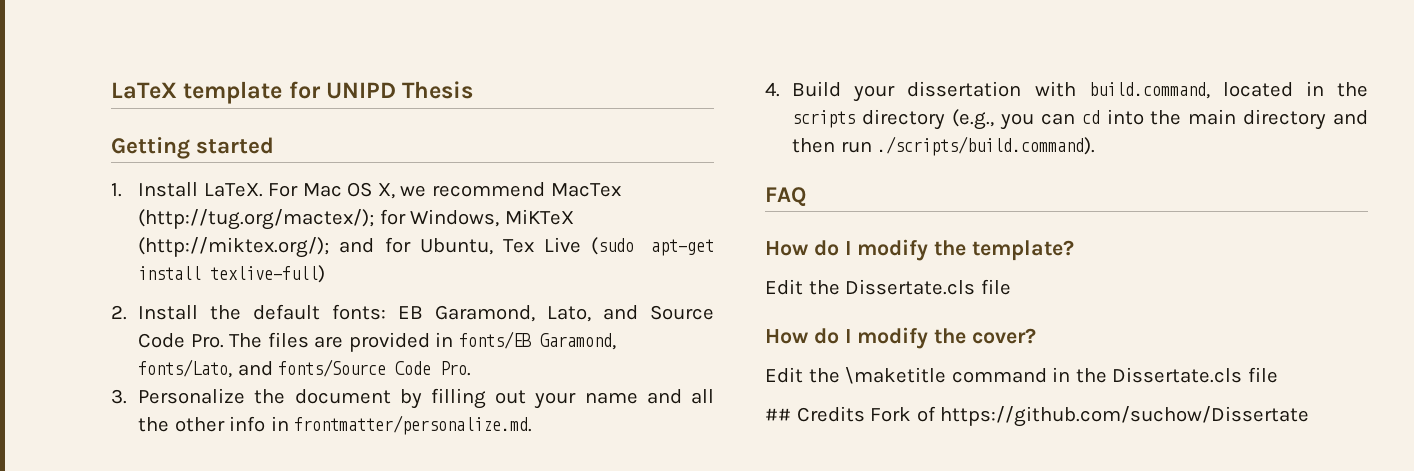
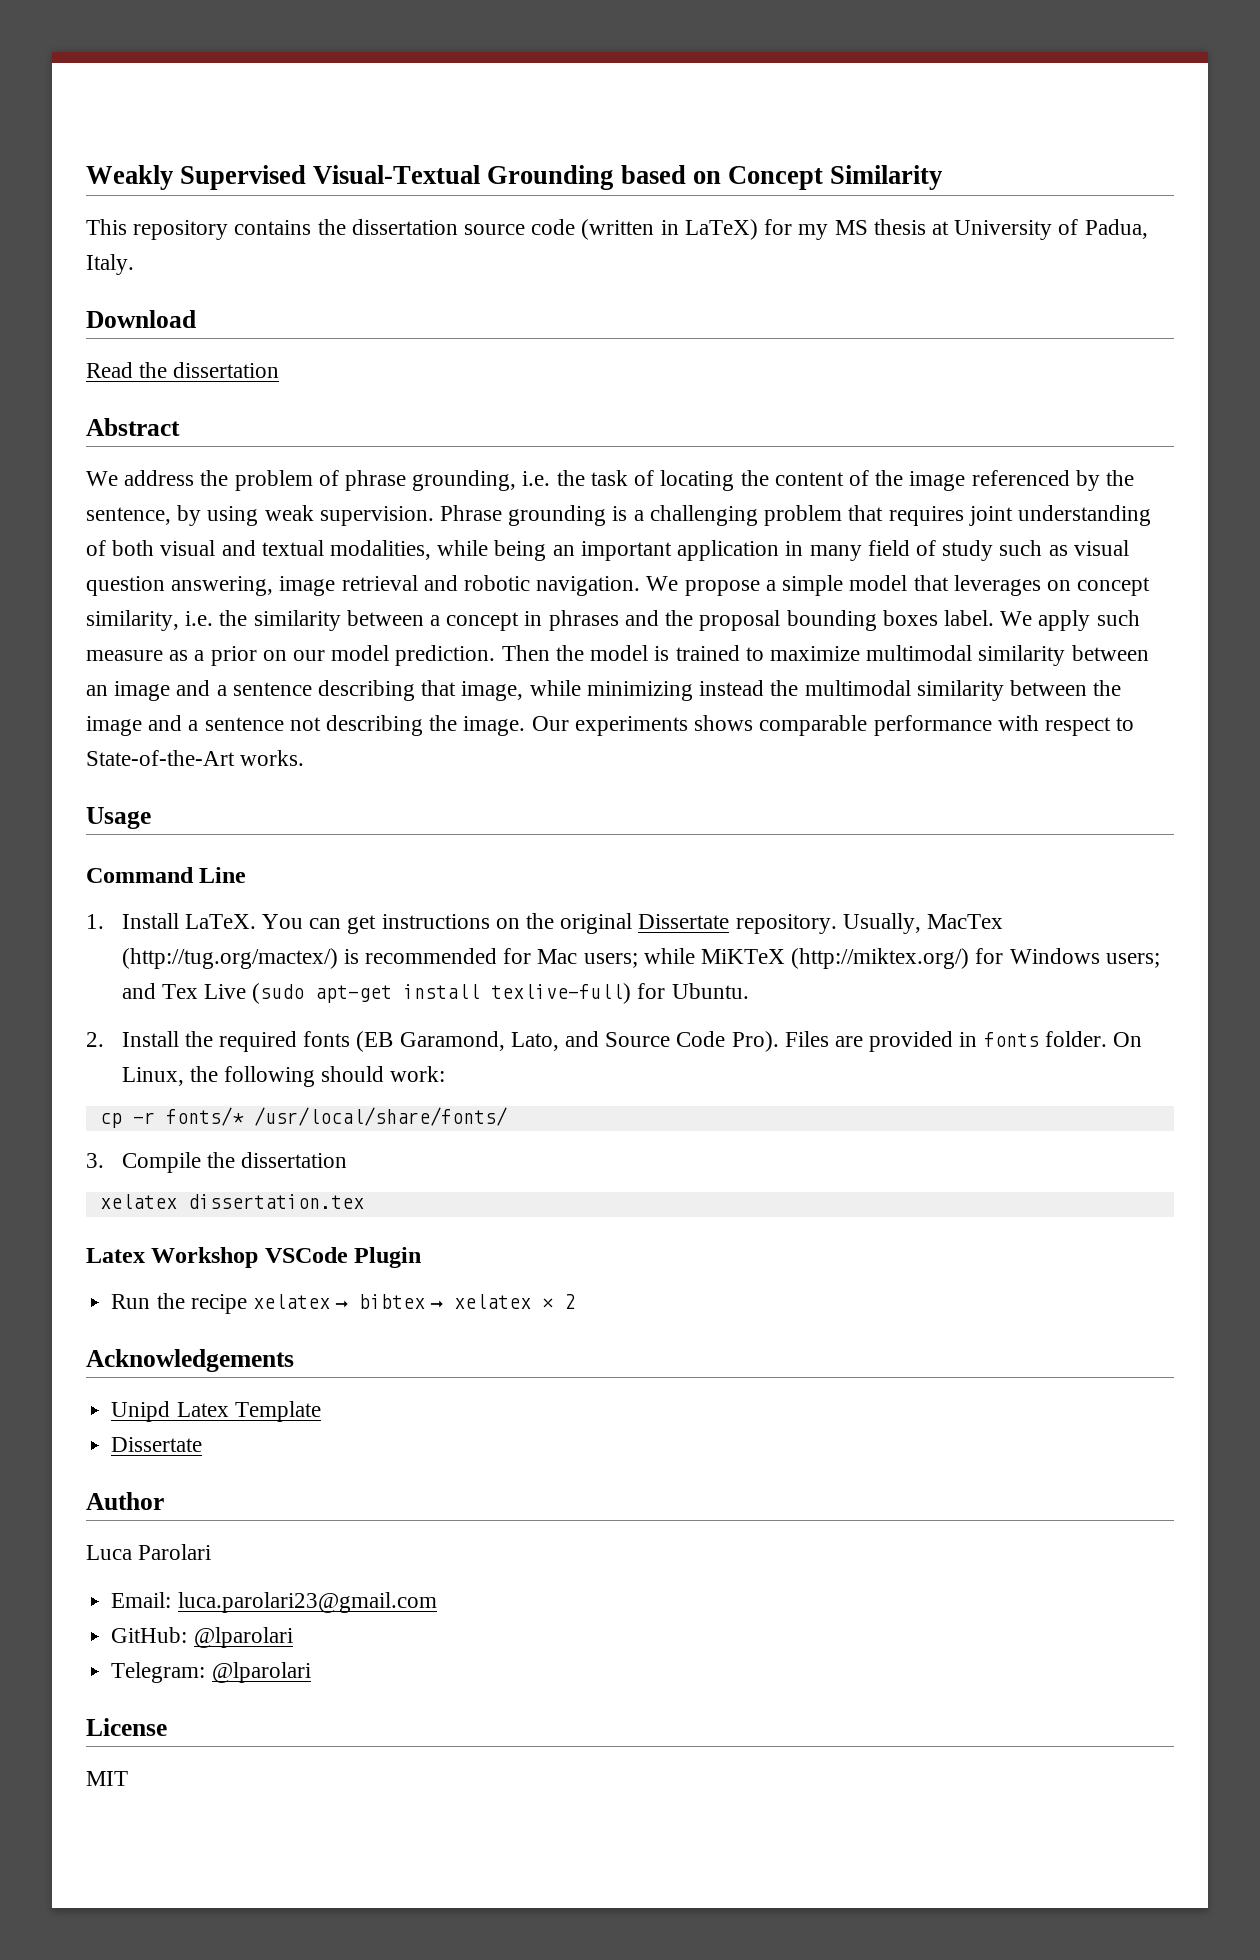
[111,81,474,104] [111,137,275,159] [111,182,621,199] [138,209,574,230] [138,237,493,258] LaTeX template for UNIPD Thesis // Getting started // 1. Install LaTeX. For Mac OS X, we recommend MacTex (http://tug.org/mactex/); for Windows, MiKTeX (http://miktex.org/); and for Ubuntu, -> [86,165,943,190] [86,219,1148,240] [86,254,134,275] [86,310,196,328] [86,362,280,378] [86,418,180,436] [86,470,1134,491] [86,505,1151,526] [86,540,1129,561] [86,575,1151,596] [86,610,1140,631] [86,645,1149,666] [86,680,1122,701] [86,715,1135,736] [86,750,305,766] [86,807,151,829] [86,867,247,883] [86,913,1004,934] [121,948,1160,969] [121,983,156,999] Weakly Supervised Visual-Textual Grounding based on Concept Similarity // This repository contains the dissertation source code (written in LaTeX) for my MS thesis at University of Padua, Italy. // Download // Read the dissertation // Abstract // We address the problem of phrase grounding, i.e. the task of locating the content of the image referenced by the sentence, by using weak supervision. Phrase grounding is a challenging problem that requires joint understanding of both visual and textual modalities, while being an important application in many field of study such as visual question answering, image retrieval and robotic navigation. We propose a simple model that leverages on concept similarity, i.e. the similarity between a concept in phrases and the proposal bounding boxes label. We apply such measure as a prior on our model prediction. Then the model is trained to maximize multimodal similarity between an image and a sentence describing that image, while minimizing instead the multimodal similarity between the image and a sentence not describing the image. Our experiments shows comparable performance with respect to State-of-the-Art works. // Usage // Command Line // 1. Install LaTeX. You can get instructions on the original Dissertate repository. Usually, MacTex (http://tug.org/mactex/) is recommended for Mac users; while MiKTeX (http://miktex.org/) for Windows users; and
(326, 274) none -> [637,983,749,999] for Ubuntu.
[253,304,424,320] default fonts: EB -> [218,1031,394,1052] required fonts (EB
[190,331,617,352] [138,359,472,378] [111,388,714,409] [138,415,533,435] [765,81,1368,102] [792,109,1368,130] [792,136,1096,156] [765,187,806,207] [765,239,1075,261] [765,279,1011,295] [765,327,1037,349] [765,367,1278,384] [765,406,1310,427] Pro. The files are provided in fonts/EB Garamond, fonts/Lato, and fonts/Source Code Pro. // 3. Personalize the document by filling out your name and all the other info in frontmatter/personalize.md. // 4. Build your dissertation with build.command, located in the scripts directory (e.g., you can cd into the main directory and then run ./scripts/build.command). // FAQ // How do I modify the template? // Edit the Dissertate.cls file // How do I modify the cover? // Edit the \maketitle command in the Dissertate.cls file // ## Credits Fork of https://github.com/suchow/Dissertate -> [731,1031,1143,1052] [121,1066,446,1087] [99,1107,507,1128] [86,1152,347,1173] [99,1194,364,1209] [86,1247,422,1268] [111,1293,575,1314] [86,1349,294,1372] [111,1401,321,1422] [111,1437,203,1452] [86,1492,164,1510] [86,1544,212,1560] [111,1592,437,1613] [111,1627,293,1648] [111,1662,311,1683] [86,1718,167,1736] [86,1771,128,1786] Pro). Files are provided in fonts folder. On Linux, the following should work: // cp -r fonts/* /usr/local/share/fonts/ // 3. Compile the dissertation // xelatex dissertation.tex // Latex Workshop VSCode Plugin // Run the recipe xelatex ➞ bibtex ➞ xelatex × 2 // Acknowledgements // Unipd Latex Template // Dissertate // Author // Luca Parolari // Email: luca.parolari23@gmail.com // GitHub: @lparolari // Telegram: @lparolari // License // MIT

